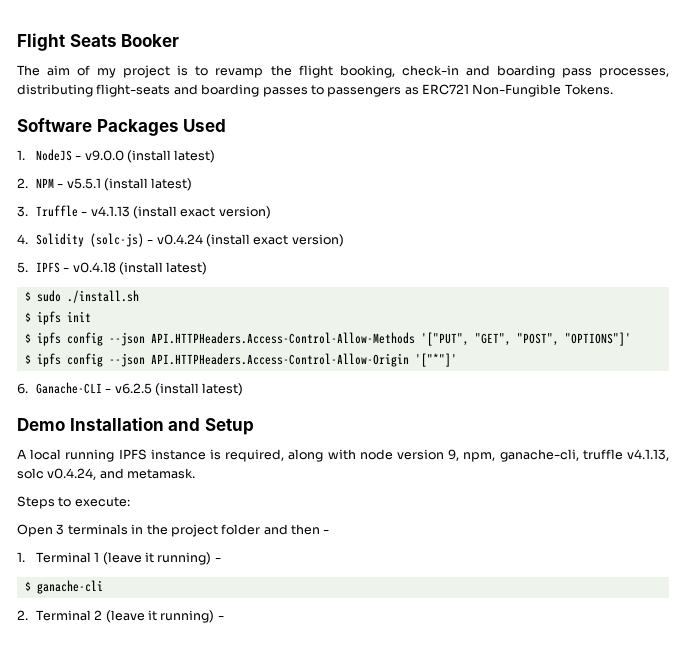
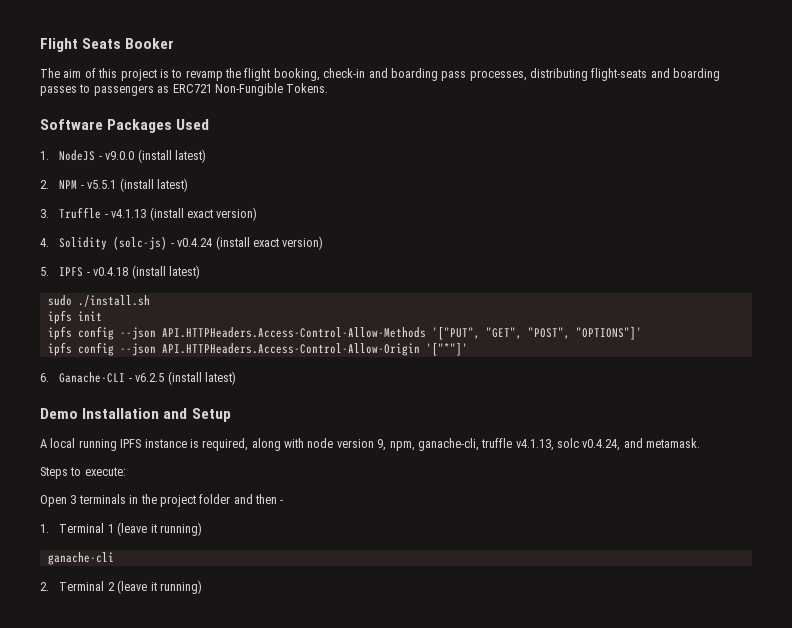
[97,68,117,78] my -> [98,68,118,78] this
[24,291,31,301] $ -> (200, 272) none
[24,312,31,322] $ -> (150, 301) none
[24,333,31,343] $ -> (102, 316) none
[24,354,31,364] $ -> (642, 333) none
[214,558,221,562] [24,581,31,591] - // $ -> (202, 529) //
[217,616,224,620] - -> (202, 587) none

